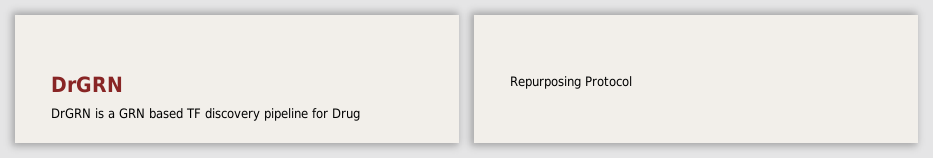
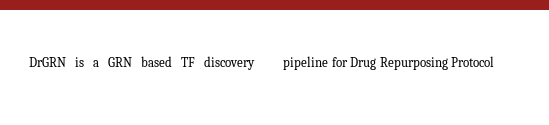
[51,76,123,93] [51,108,91,119] DrGRN // DrGRN -> [29,57,66,67] DrGRN

